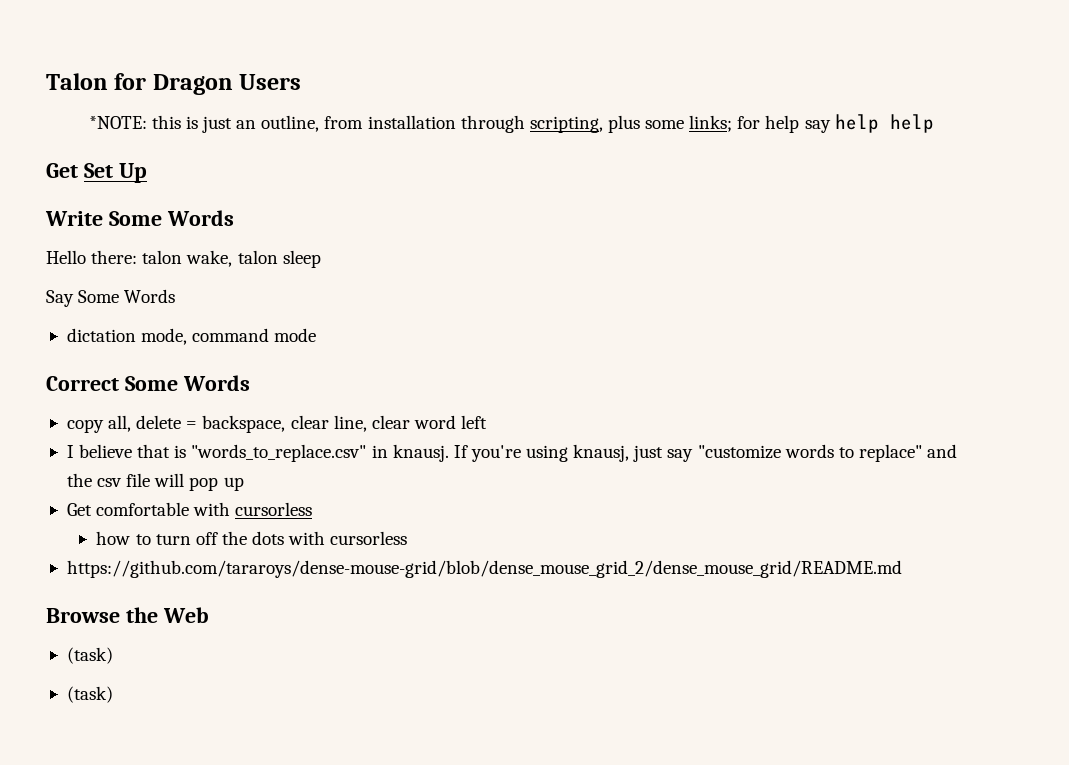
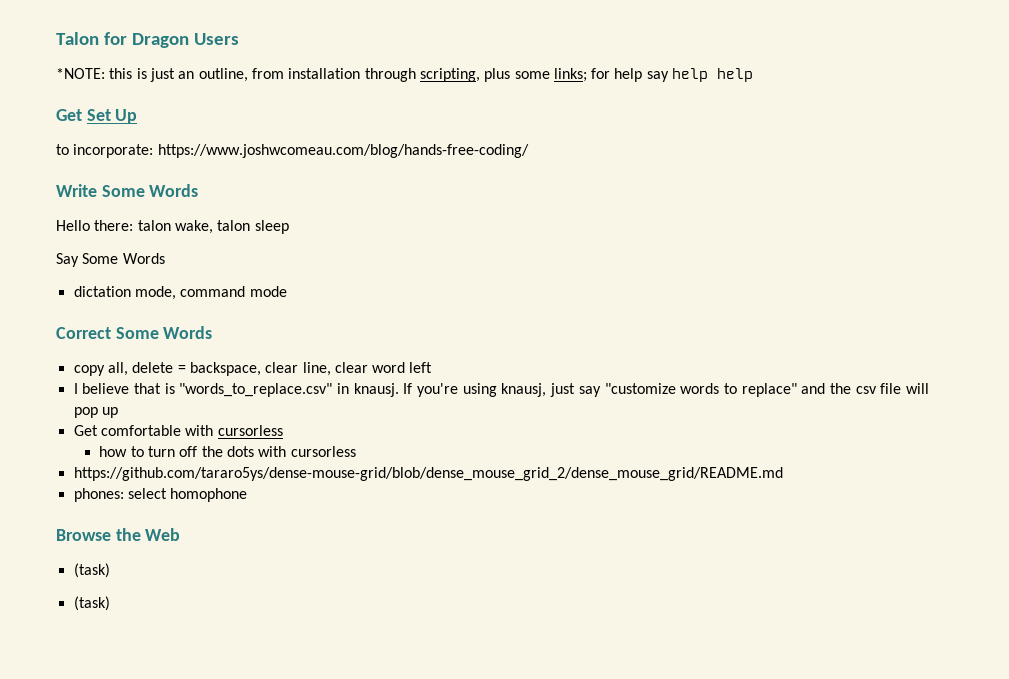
(147, 173) none -> [56,144,529,158] // to incorporate: https://www.joshwcomeau.com/blog/hands-free-coding/
[66,560,902,578] https://github.com/tararoys/dense-mouse-grid/blob/dense_mouse_grid_2/dense_mouse_grid/README.md -> [73,467,783,481] [73,488,248,502] https://github.com/tararo5ys/dense-mouse-grid/blob/dense_mouse_grid_2/dense_mouse_grid/README.md // phones: select homophone

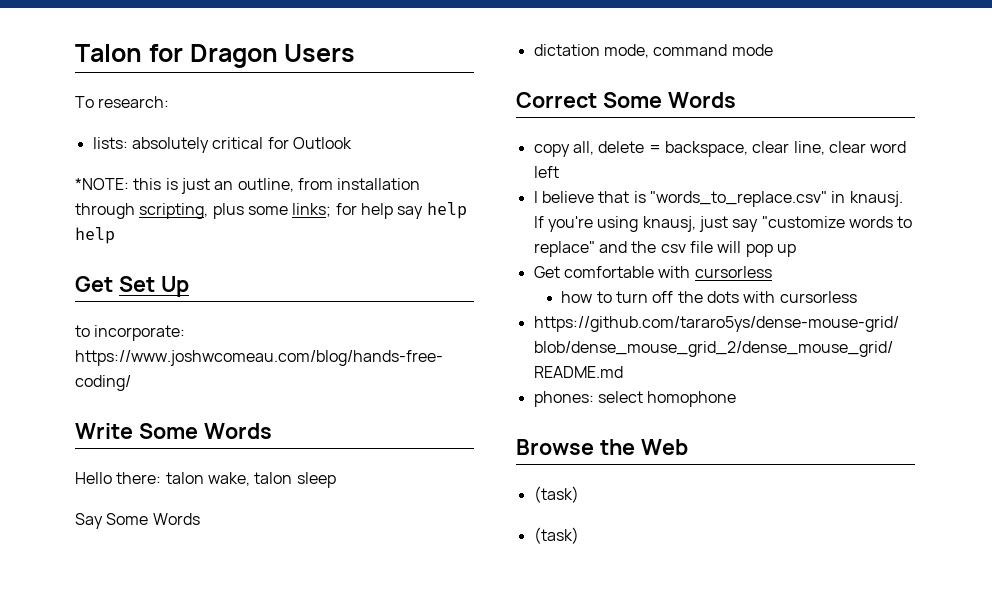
(239, 39) none -> [75,96,170,108] [92,137,352,153] // To research: // lists: absolutely critical for Outlook

